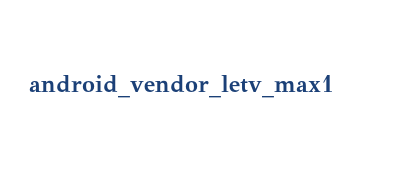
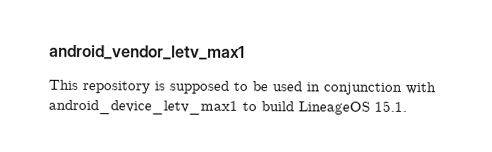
(334, 86) none -> [48,79,436,95] [48,99,407,115] // This repository is supposed to be used in conjunction with android_device_letv_max1 to build LineageOS 15.1.

